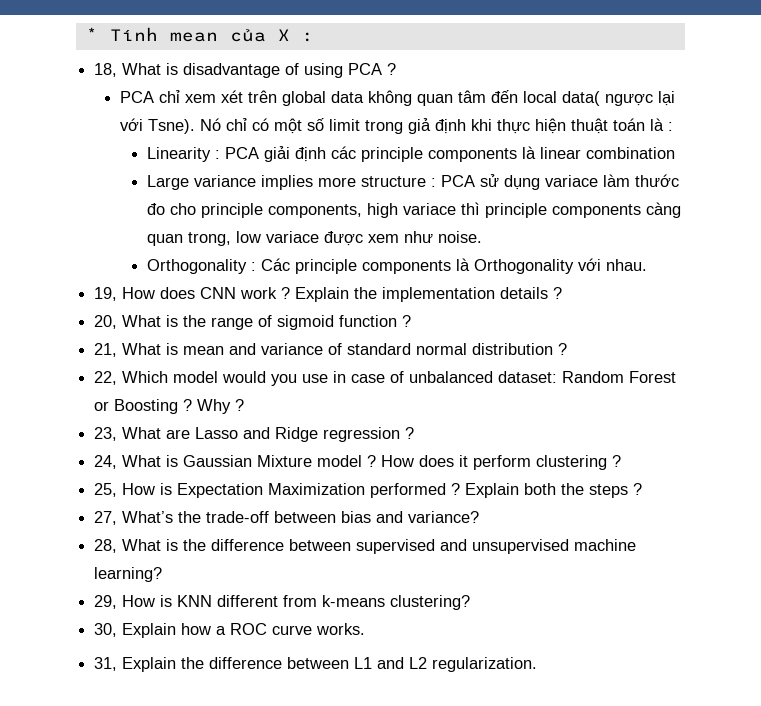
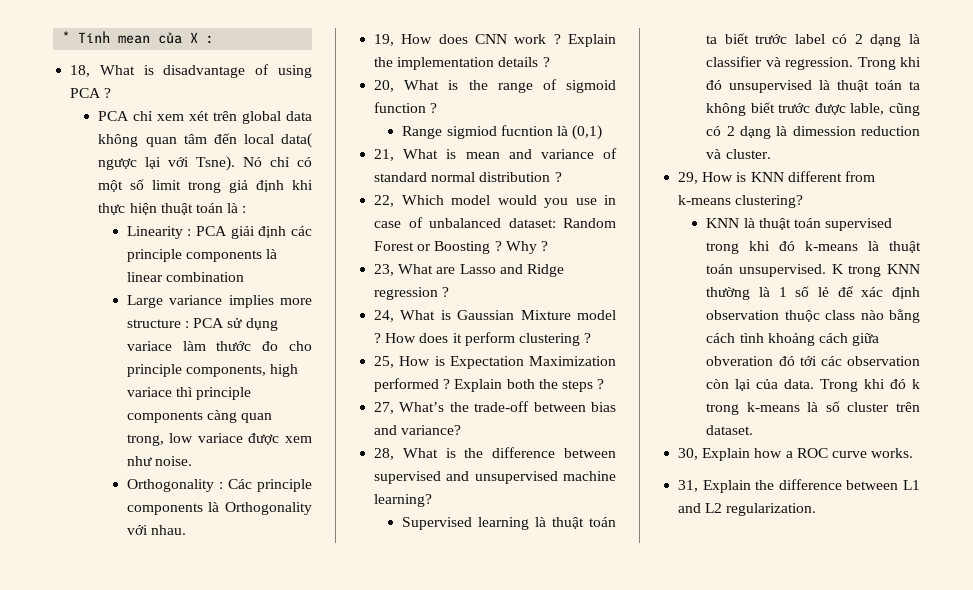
(412, 321) none -> [402,125,603,140] // Range sigmiod fucntion là (0,1)
(163, 574) none -> [402,517,616,530] [706,33,920,47] [706,56,921,70] [706,80,920,93] [706,102,920,116] [706,126,920,139] [706,149,771,159] // Supervised learning là thuật toán ta biết trước label có 2 dạng là classifier và regression. Trong khi đó unsupervised là thuật toán ta không biết trước được lable, cũng có 2 dạng là dimession reduction và cluster.
(471, 602) none -> [706,218,893,231] [706,241,921,254] [706,264,920,277] [706,286,920,300] [706,309,920,323] [706,333,880,346] [706,356,920,366] [706,379,920,392] [706,401,920,415] [706,425,754,435] // KNN là thuật toán supervised trong khi đó k-means là thuật toán unsupervised. K trong KNN thường là 1 số lẻ để xác định observation thuộc class nào bằng cách tình khoảng cách giữa obveration đó tới các observation còn lại của data. Trong khi đó k trong k-means là số cluster trên dataset.

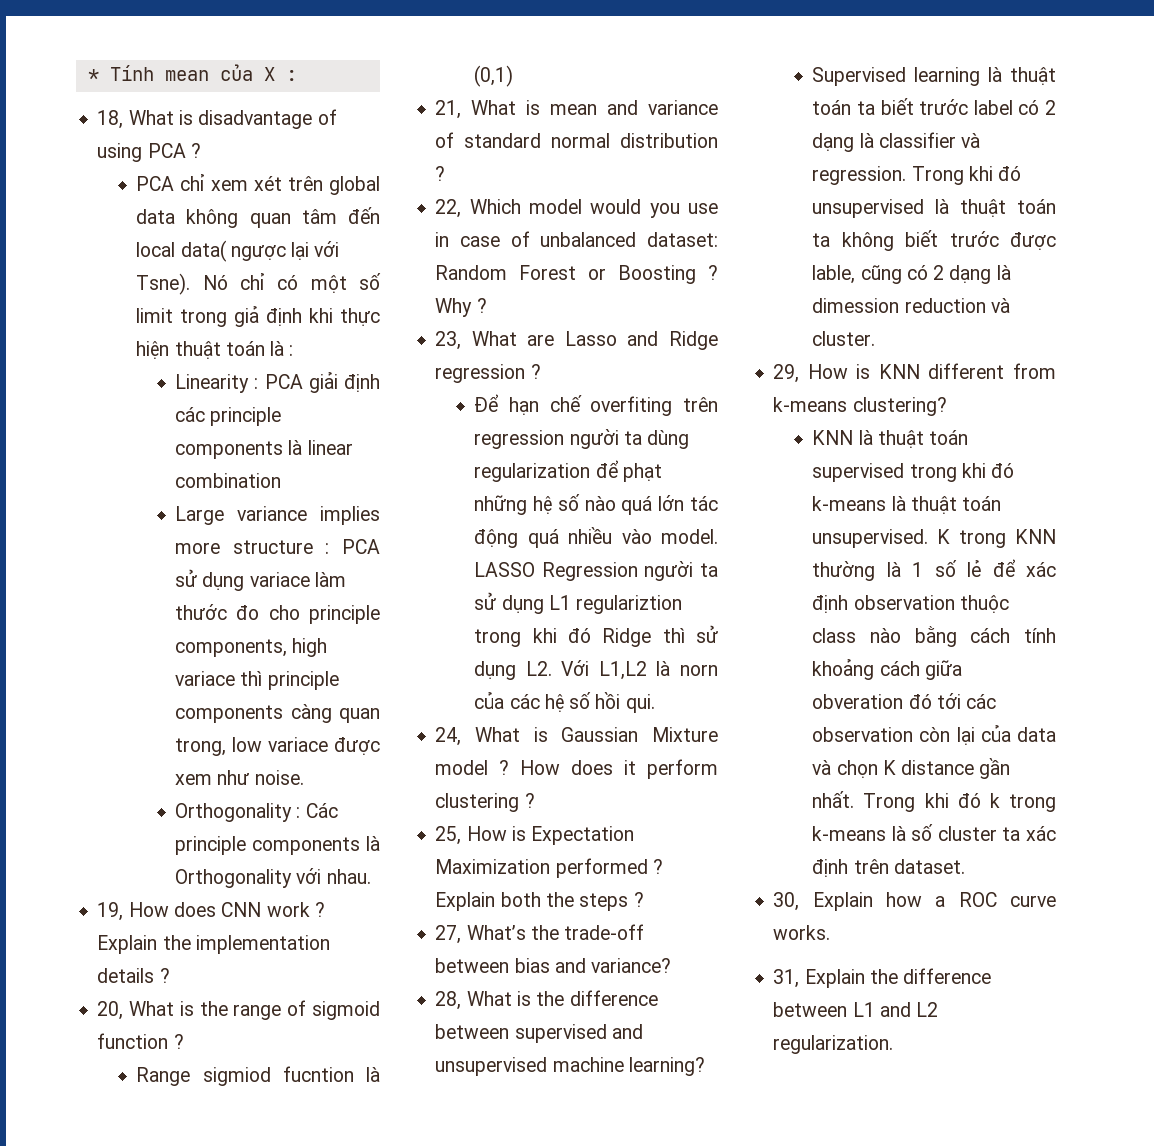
(450, 292) none -> [474,394,718,416] [474,429,690,449] [474,460,662,482] [474,494,718,515] [474,527,718,548] [474,561,718,581] [474,592,683,614] [474,625,718,647] [474,660,718,680] [474,692,655,713] // Để hạn chế overfiting trên regression người ta dùng regularization để phạt những hệ số nào quá lớn tác động quá nhiều vào model. LASSO Regression người ta sử dụng L1 regulariztion trong khi đó Ridge thì sử dụng L2. Với L1,L2 là norn của các hệ số hồi qui.
[739,333,764,343] tình -> [1024,628,1056,643] tính
[784,379,815,389] data. -> [1017,727,1056,742] [812,758,1011,779] [812,791,855,808] data và chọn K distance gần nhất.
(890, 407) none -> [1002,826,1056,841] [812,859,849,877] ta xác định

